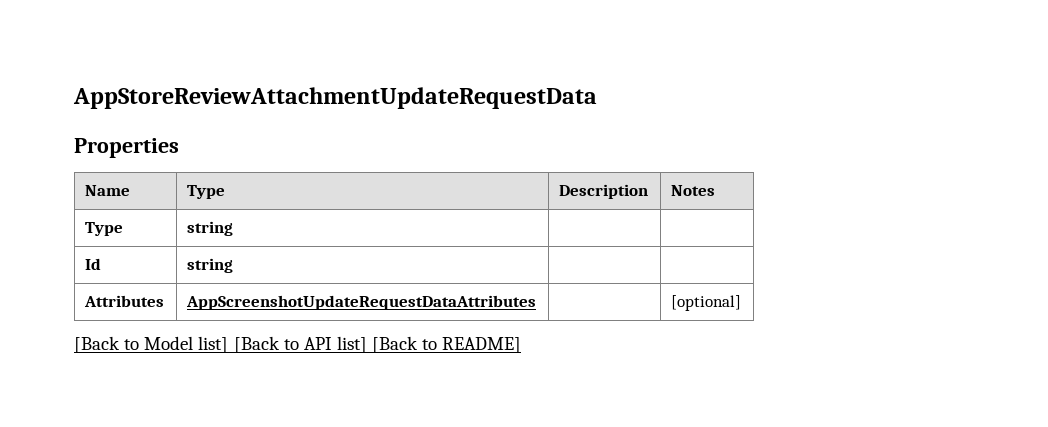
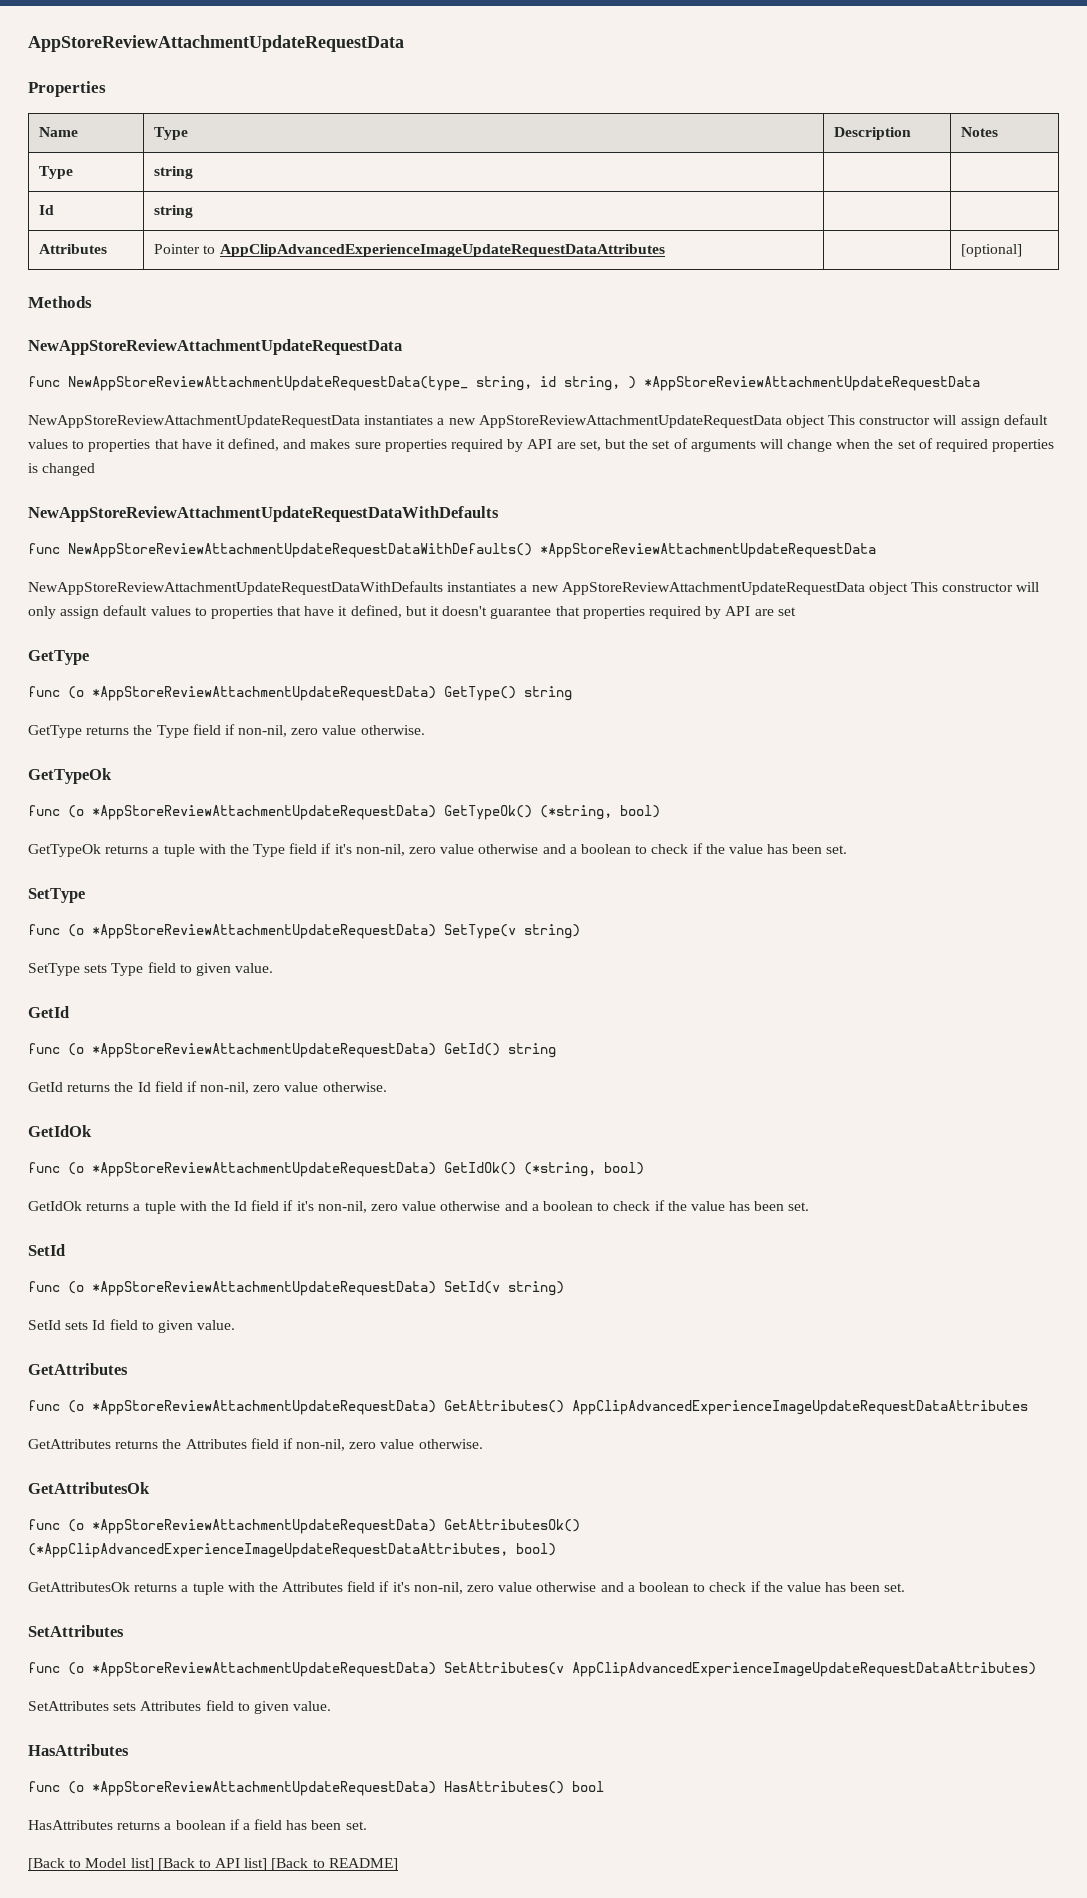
[186,295,537,310] [671,295,742,311] AppScreenshotUpdateRequestDataAttributes | | [optional] -> [154,244,665,257] [961,244,1023,257] [28,296,92,308] [28,339,402,355] [28,376,980,391] [28,414,1048,428] [28,438,1055,452] [28,463,96,476] [28,506,499,522] [28,543,876,558] [28,581,1040,595] [28,605,796,619] [28,650,89,665] [28,686,572,701] [28,724,425,738] [28,768,112,784] [28,805,660,820] [28,843,848,857] [28,888,85,903] [28,924,580,939] [28,962,274,976] [28,1006,69,1018] [28,1043,556,1058] [28,1081,387,1094] [28,1125,92,1137] [28,1162,644,1177] [28,1200,810,1214] [28,1244,65,1256] [28,1281,564,1296] [28,1319,236,1333] [28,1363,128,1375] [28,1400,1028,1415] [28,1438,483,1451] [28,1482,150,1494] [28,1519,580,1534] [28,1543,556,1558] [28,1581,906,1595] [28,1625,124,1637] [28,1662,1036,1677] [28,1700,332,1714] [28,1744,129,1756] [28,1781,604,1796] [28,1819,367,1830] Pointer to AppClipAdvancedExperienceImageUpdateRequestDataAttributes | | [optional] // Methods // NewAppStoreReviewAttachmentUpdateRequestData // func NewAppStoreReviewAttachmentUpdateRequestData(type_ string, id string, ) *AppStoreReviewAttachmentUpdateRequestData // NewAppStoreReviewAttachmentUpdateRequestData instantiates a new AppStoreReviewAttachmentUpdateRequestData object This constructor will assign default values to properties that have it defined, and makes sure properties required by API are set, but the set of arguments will change when the set of required properties is changed // NewAppStoreReviewAttachmentUpdateRequestDataWithDefaults // func NewAppStoreReviewAttachmentUpdateRequestDataWithDefaults() *AppStoreReviewAttachmentUpdateRequestData // NewAppStoreReviewAttachmentUpdateRequestDataWithDefaults instantiates a new AppStoreReviewAttachmentUpdateRequestData object This constructor will only assign default values to properties that have it defined, but it doesn't guarantee that properties required by API are set // GetType // func (o *AppStoreReviewAttachmentUpdateRequestData) GetType() string // GetType returns the Type field if non-nil, zero value otherwise. // GetTypeOk // func (o *AppStoreReviewAttachmentUpdateRequestData) GetTypeOk() (*string, bool) // GetTypeOk returns a tuple with the Type field if it's non-nil, zero value otherwise and a boolean to check if the value has been set. // SetType // func (o *AppStoreReviewAttachmentUpdateRequestData) SetType(v string) // SetType sets Type field to given value. // GetId // func (o *AppStoreReviewAttachmentUpdateRequestData) GetId() string // GetId returns the Id field if non-nil, zero value otherwise. // GetIdOk // func (o *AppStoreReviewAttachmentUpdateRequestData) GetIdOk() (*string, bool) // GetIdOk returns a tuple with the Id field if it's non-nil, zero value otherwise and a boolean to check if the value has been set. // SetId // func (o *AppStoreReviewAttachmentUpdateRequestData) SetId(v string) // SetId sets Id field to given value. // GetAttributes // func (o *AppStoreReviewAttachmentUpdateRequestData) GetAttributes() AppClipAdvancedExperienceImageUpdateRequestDataAttributes // GetAttributes returns the Attributes field if non-nil, zero value otherwise. // GetAttributesOk // func (o *AppStoreReviewAttachmentUpdateRequestData) GetAttributesOk() (*AppClipAdvancedExperienceImageUpdateRequestDataAttributes, bool) // GetAttributesOk returns a tuple with the Attributes field if it's non-nil, zero value otherwise and a boolean to check if the value has been set. // SetAttributes // func (o *AppStoreReviewAttachmentUpdateRequestData) SetAttributes(v AppClipAdvancedExperienceImageUpdateRequestDataAttributes) // SetAttributes sets Attributes field to given value. // HasAttributes // func (o *AppStoreReviewAttachmentUpdateRequestData) HasAttributes() bool // HasAttributes returns a boolean if a field has been set.

